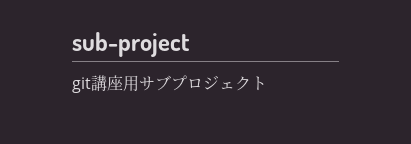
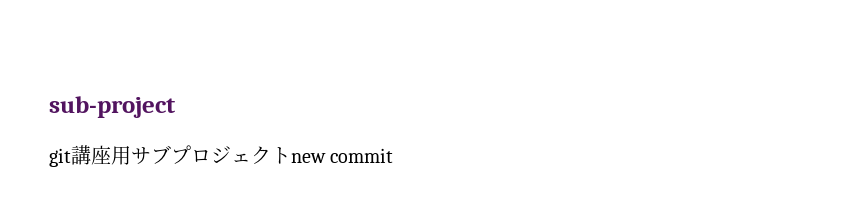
(267, 83) none -> [291,148,394,163] new commit

